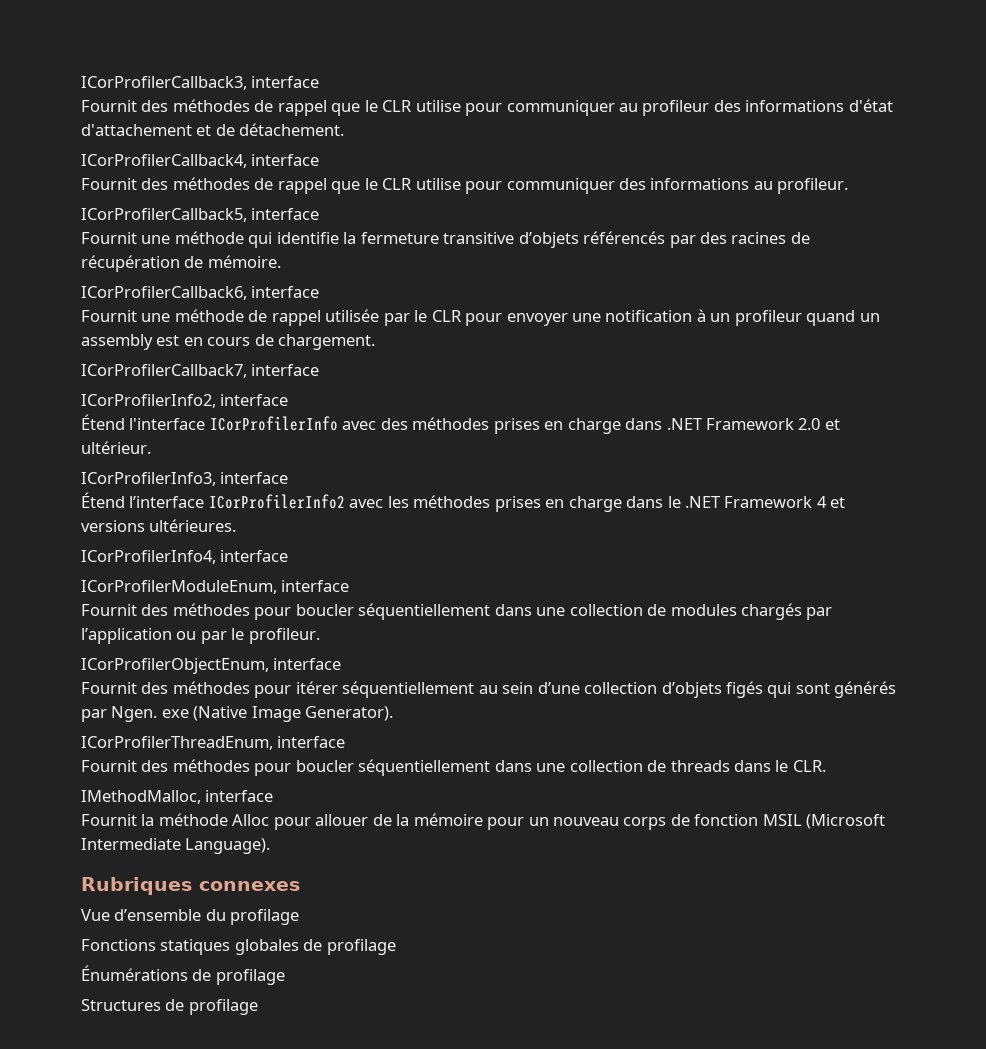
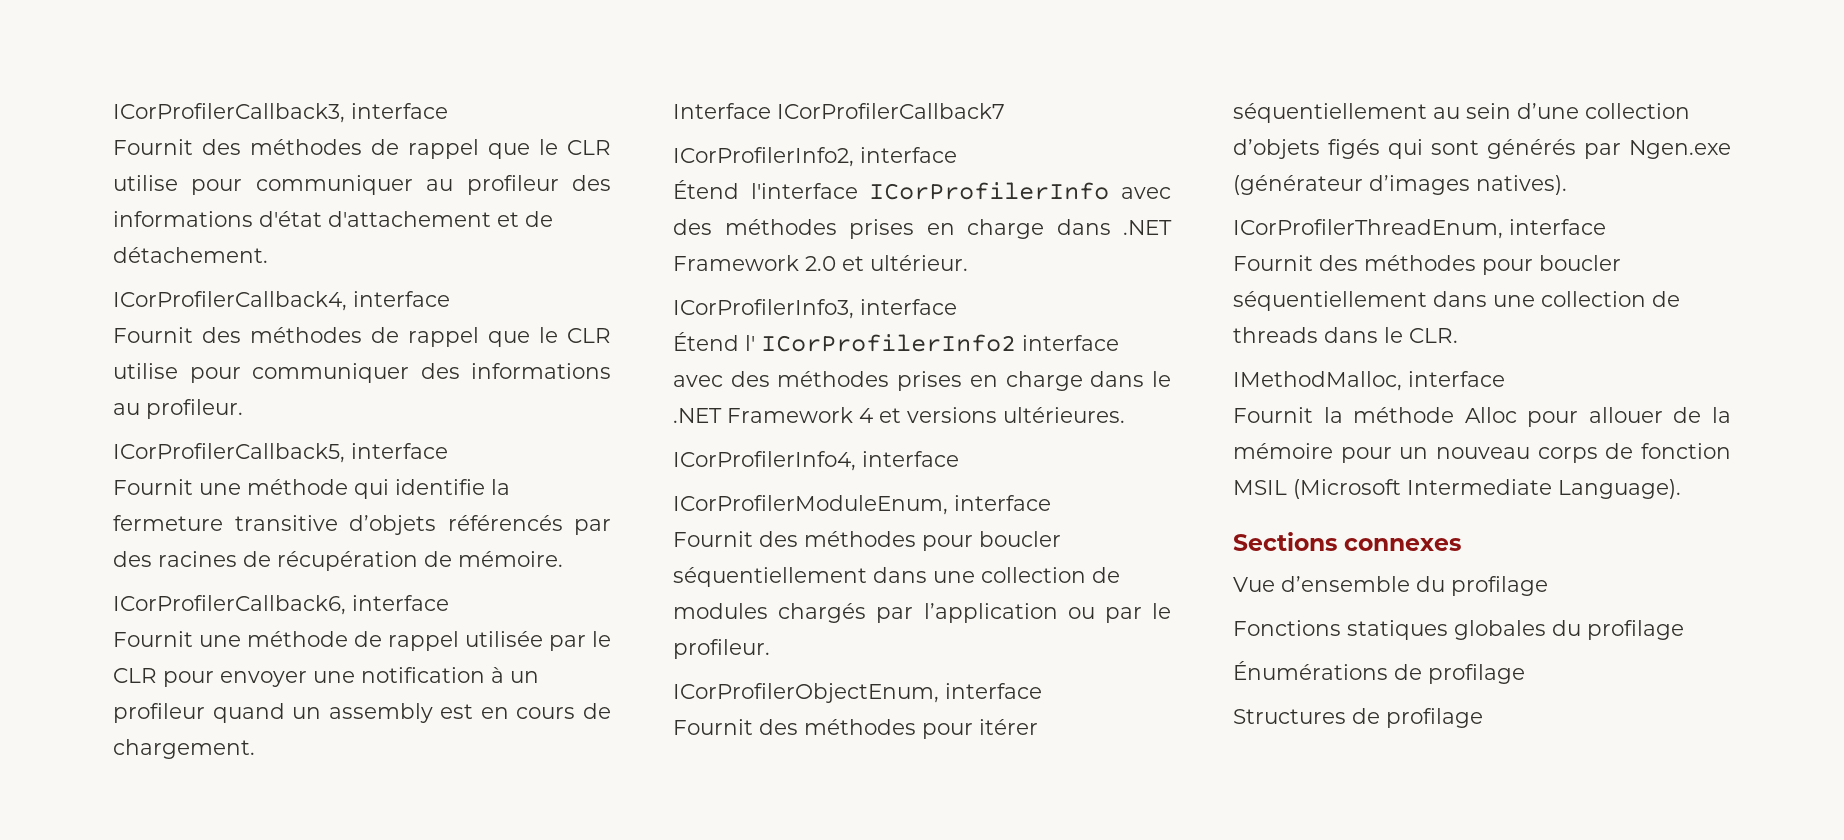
[81,364,320,378] ICorProfilerCallback7, interface -> [673,103,1005,119] Interface ICorProfilerCallback7
[129,494,409,509] l’interface ICorProfilerInfo2 avec les -> [745,334,1119,352] [673,371,770,387] l' ICorProfilerInfo2 interface avec des
[111,706,394,722] Ngen. exe (Native Image Generator). -> [1629,140,1731,159] [1233,175,1567,195] Ngen.exe (générateur d’images natives).
[81,877,192,895] Rubriques -> [1233,532,1337,551] Sections
[303,939,323,951] de -> [1552,620,1581,636] du

